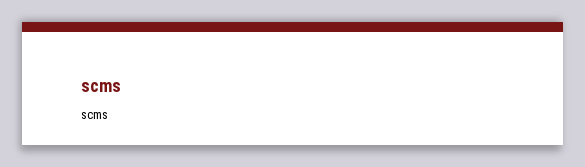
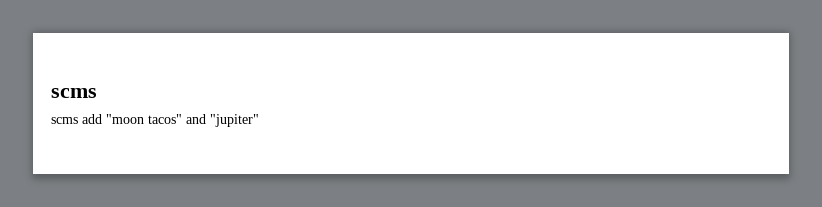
(108, 115) none -> [82,114,259,127] add "moon tacos" and "jupiter"

